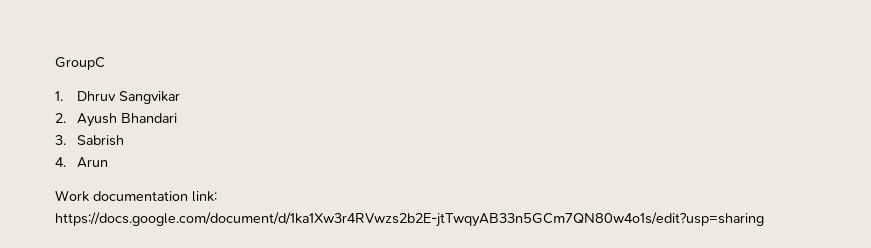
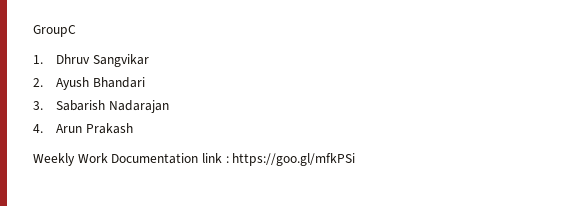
[77,135,125,146] Sabrish -> [56,100,169,113] Sabarish Nadarajan
[55,190,217,202] [55,212,764,227] // Work documentation link: https://docs.google.com/document/d/1ka1Xw3r4RVwzs2b2E-jtTwqyAB33n5GCm7QN80w4o1s/edit?usp=sharing -> [85,123,133,134] [33,153,356,166] Prakash // Weekly Work Documentation link : https://goo.gl/mfkPSi

